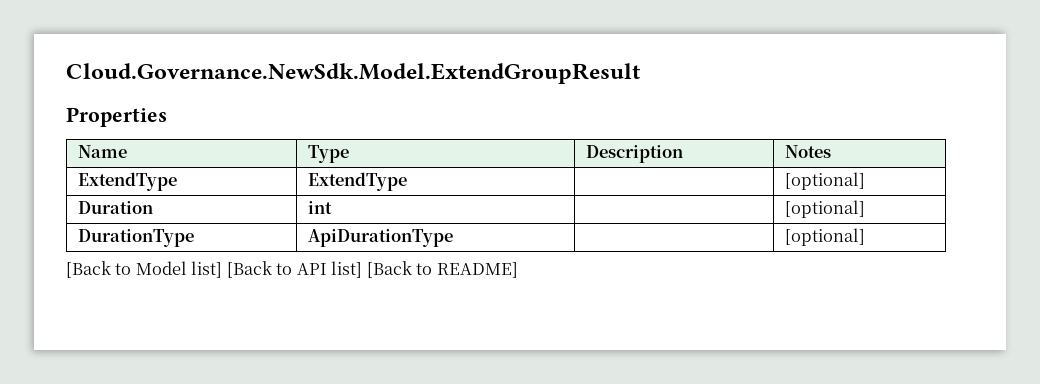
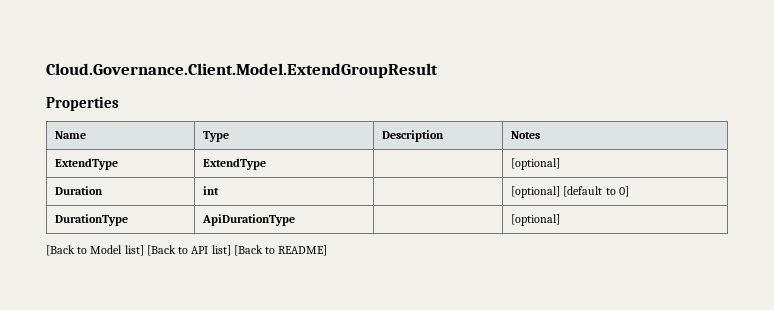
[66,63,641,84] Cloud.Governance.NewSdk.Model.ExtendGroupResult -> [46,63,438,78] Cloud.Governance.Client.Model.ExtendGroupResult
(865, 209) none -> [563,186,629,197] [default to 0]

